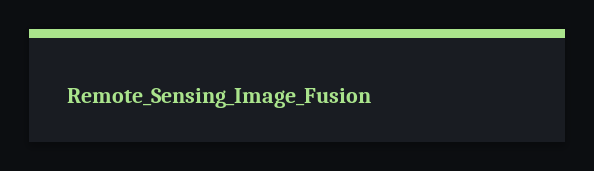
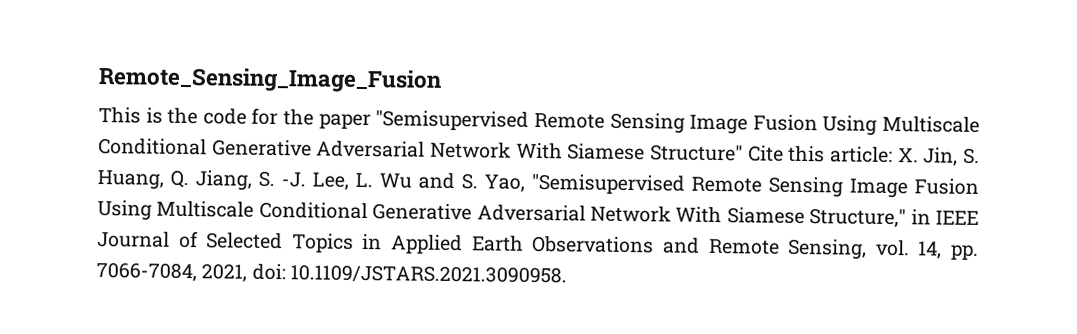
(371, 98) none -> [98,107,981,136] [98,138,980,166] [97,169,979,199] [97,200,979,228] [97,230,980,261] [96,261,567,285] // This is the code for the paper "Semisupervised Remote Sensing Image Fusion Using Multiscale Conditional Generative Adversarial Network With Siamese Structure" Cite this article: X. Jin, S. Huang, Q. Jiang, S. -J. Lee, L. Wu and S. Yao, "Semisupervised Remote Sensing Image Fusion Using Multiscale Conditional Generative Adversarial Network With Siamese Structure," in IEEE Journal of Selected Topics in Applied Earth Observations and Remote Sensing, vol. 14, pp. 7066-7084, 2021, doi: 10.1109/JSTARS.2021.3090958.

